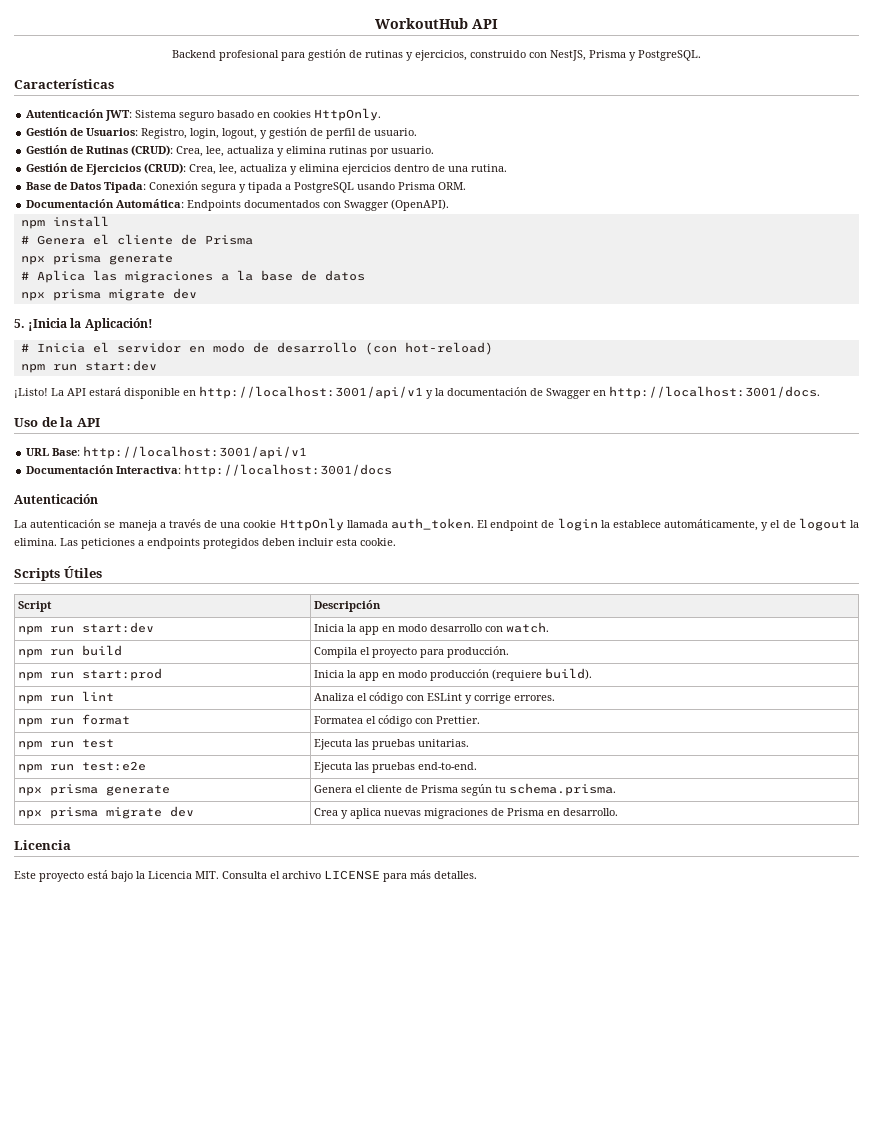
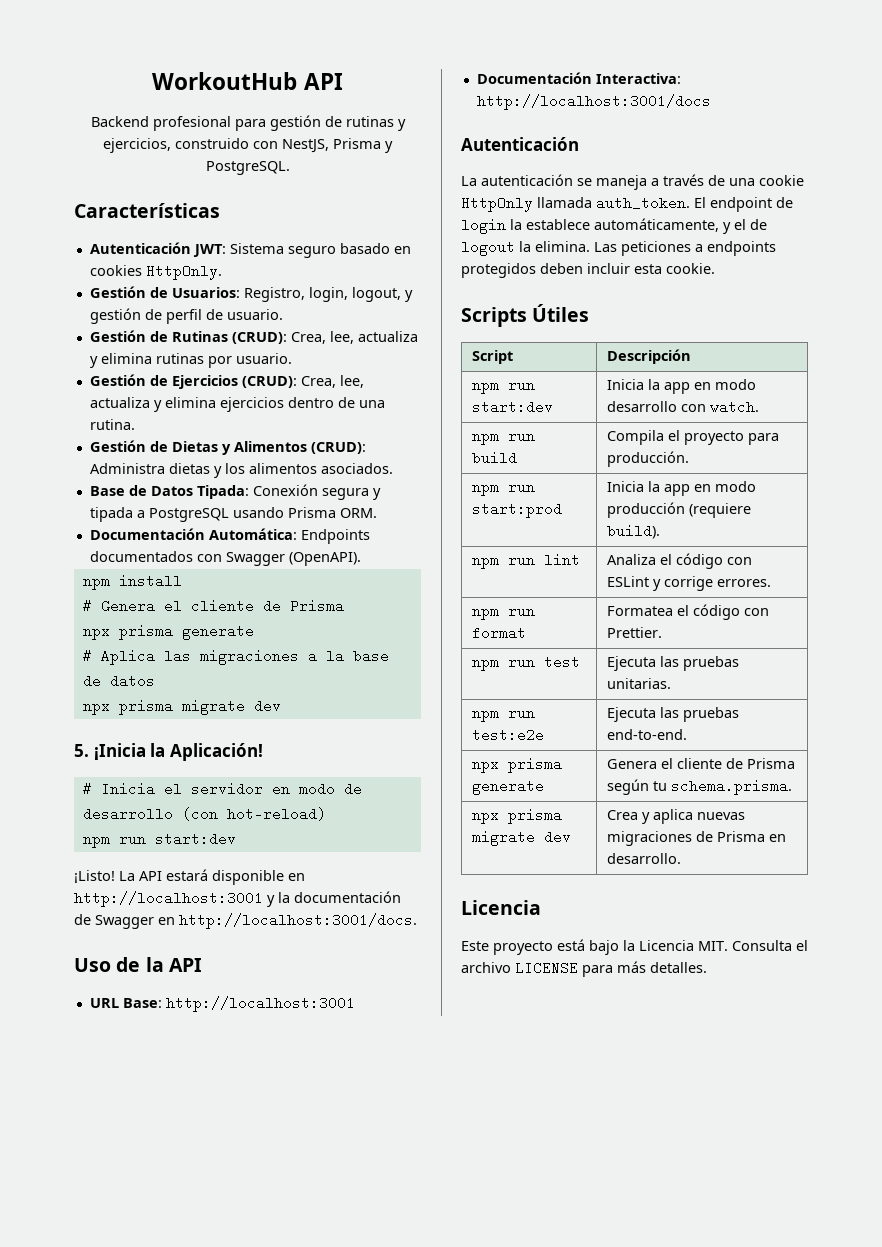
(508, 168) none -> [89,440,366,455] [89,463,393,478] // Gestión de Dietas y Alimentos (CRUD): Administra dietas y los alimentos asociados.
[199,386,423,399] http://localhost:3001/api/v1 -> [74,891,263,907] http://localhost:3001
[83,446,308,459] http://localhost:3001/api/v1 -> [165,996,355,1012] http://localhost:3001

